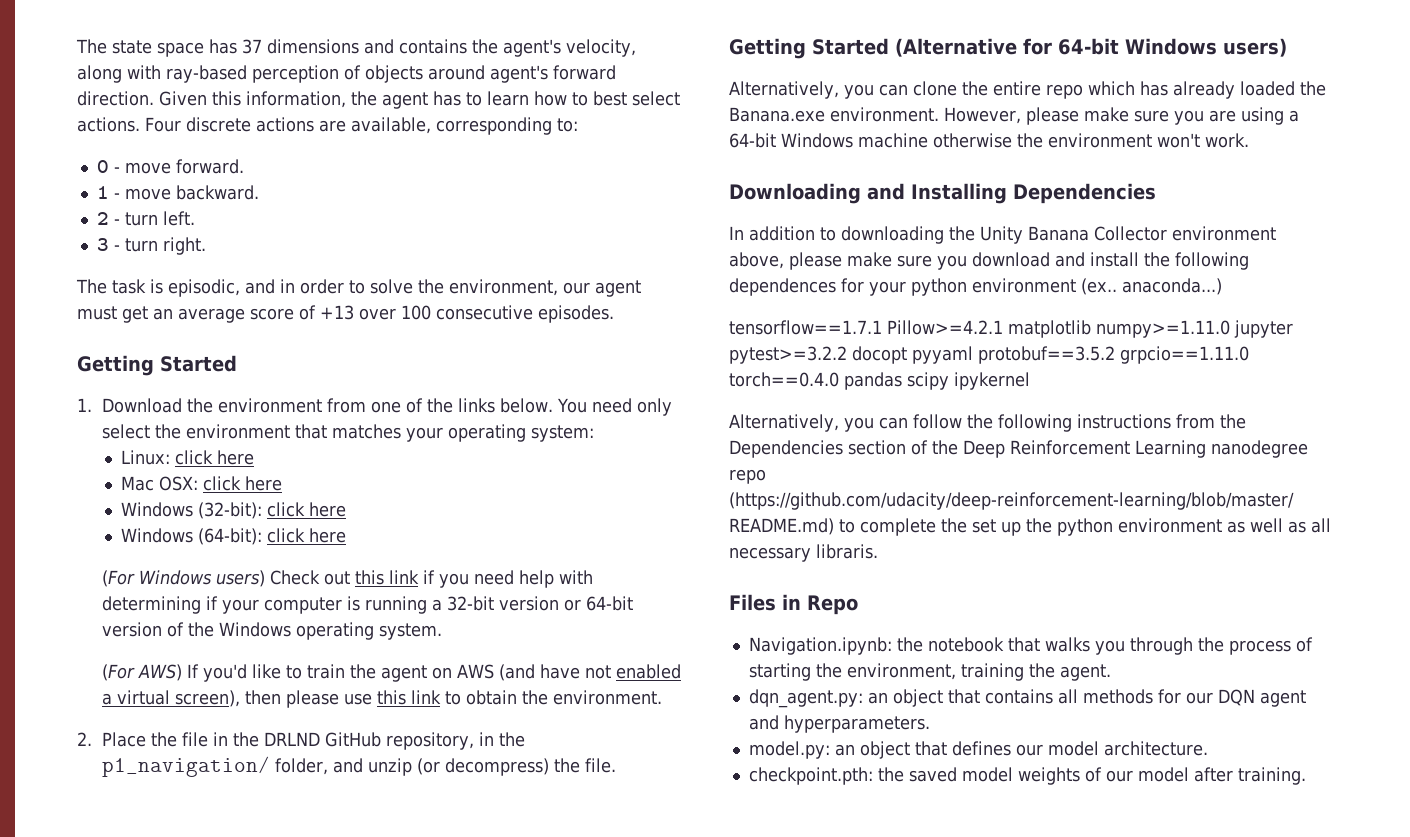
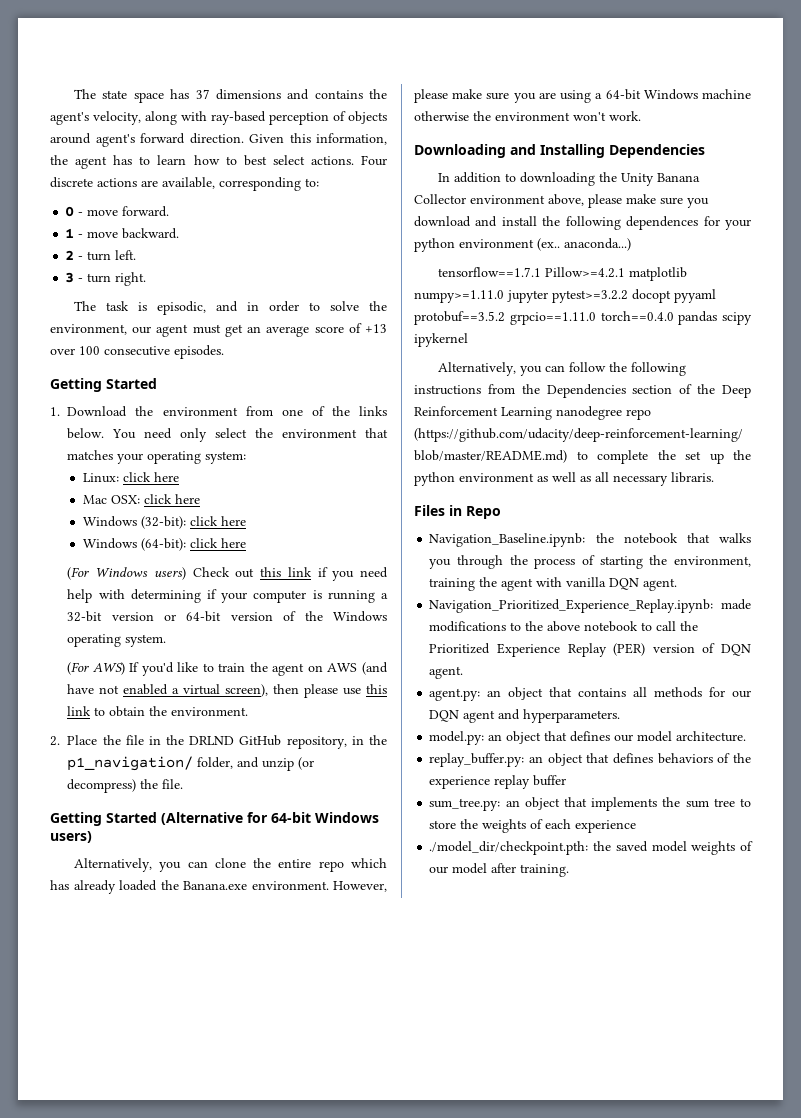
[748,637,892,655] Navigation.ipynb: -> [429,533,586,547] Navigation_Baseline.ipynb:
[1059,664,1111,681] [748,689,863,708] agent. // dqn_agent.py: -> [501,577,678,591] [429,599,751,613] [429,621,699,632] [429,643,751,657] [429,666,464,679] [429,688,481,701] agent with vanilla DQN agent. // Navigation_Prioritized_Experience_Replay.ipynb: made modifications to the above notebook to call the Prioritized Experience Replay (PER) version of DQN agent. // agent.py:
[748,767,873,785] checkpoint.pth: -> [429,753,751,767] [429,775,567,789] [429,797,751,811] [429,819,637,833] [429,841,589,855] replay_buffer.py: an object that defines behaviors of the experience replay buffer // sum_tree.py: an object that implements the sum tree to store the weights of each experience // ./model_dir/checkpoint.pth:

